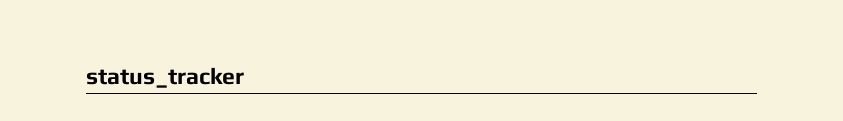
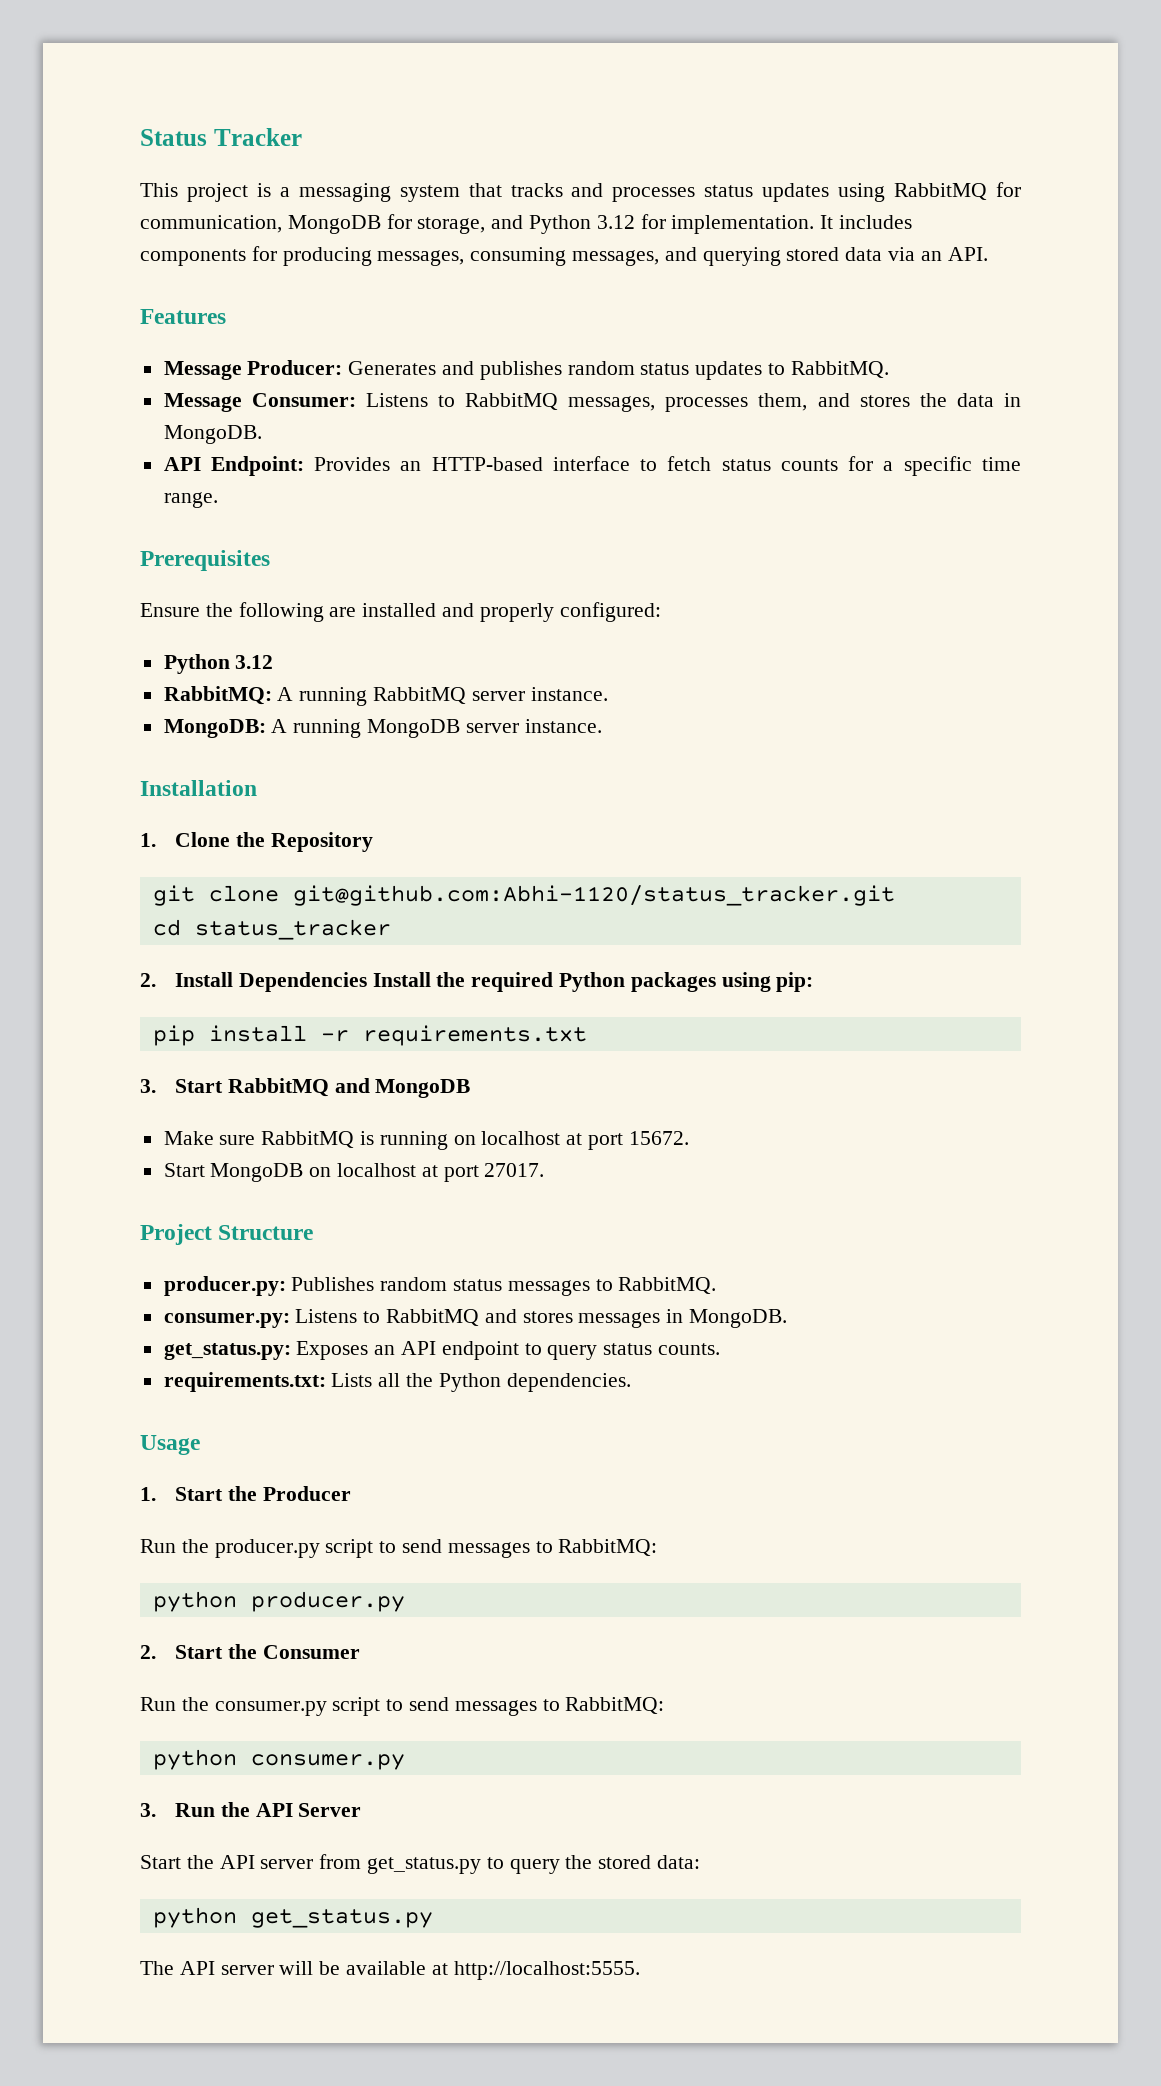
[86,67,244,88] status_tracker -> [140,128,302,146] [140,182,1022,202] [140,214,913,234] [140,246,988,266] [140,309,226,324] [163,360,889,380] [163,393,1021,412] [163,425,262,444] [163,456,1021,476] [163,492,218,508] [140,550,270,571] [140,602,661,622] [163,654,274,674] [163,686,608,706] [163,719,602,738] [140,780,257,796] [140,832,373,852] [152,885,895,906] [152,919,391,940] [140,972,814,992] [152,1025,587,1046] [140,1078,471,1098] [163,1131,689,1150] [163,1163,545,1182] [140,1224,314,1245] [163,1276,717,1296] [163,1309,788,1328] [163,1341,721,1360] [163,1372,631,1392] [140,1435,200,1455] [140,1486,351,1501] [140,1539,658,1558] [152,1591,405,1612] [140,1644,360,1659] [140,1697,665,1716] [152,1749,405,1770] [140,1802,362,1817] [140,1854,701,1874] [152,1907,433,1928] [140,1961,640,1980] Status Tracker // This project is a messaging system that tracks and processes status updates using RabbitMQ for communication, MongoDB for storage, and Python 3.12 for implementation. It includes components for producing messages, consuming messages, and querying stored data via an API. // Features // Message Producer: Generates and publishes random status updates to RabbitMQ. // Message Consumer: Listens to RabbitMQ messages, processes them, and stores the data in MongoDB. // API Endpoint: Provides an HTTP-based interface to fetch status counts for a specific time range. // Prerequisites // Ensure the following are installed and properly configured: // Python 3.12 // RabbitMQ: A running RabbitMQ server instance. // MongoDB: A running MongoDB server instance. // Installation // 1. Clone the Repository // git clone git@github.com:Abhi-1120/status_tracker.git // cd status_tracker // 2. Install Dependencies Install the required Python packages using pip: // pip install -r requirements.txt // 3. Start RabbitMQ and MongoDB // Make sure RabbitMQ is running on localhost at port 15672. // Start MongoDB on localhost at port 27017. // Project Structure // producer.py: Publishes random status messages to RabbitMQ. // consumer.py: Listens to RabbitMQ and stores messages in MongoDB. // get_status.py: Exposes an API endpoint to query status counts. // requirements.txt: Lists all the Python dependencies. // Usage // 1. Start the Producer // Run the producer.py script to send messages to RabbitMQ: // python producer.py // 2. Start the Consumer // Run the consumer.py script to send messages to RabbitMQ: // python consumer.py // 3. Run the API Server // Start the API server from get_status.py to query the stored data: // python get_status.py // The API server will be available at http://localhost:5555.

